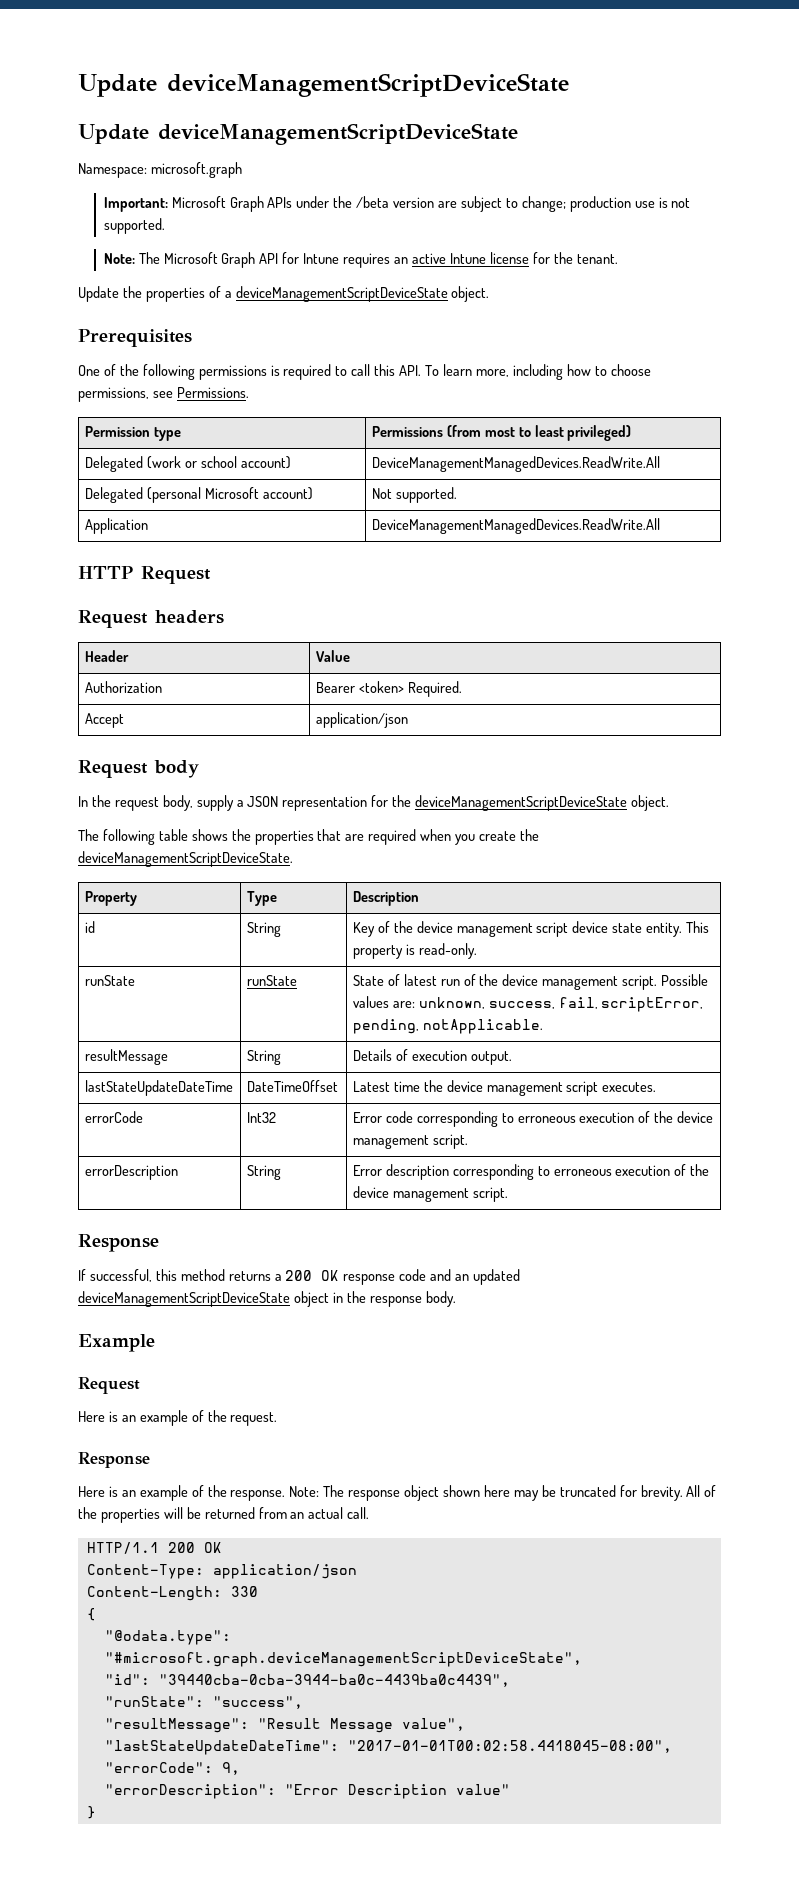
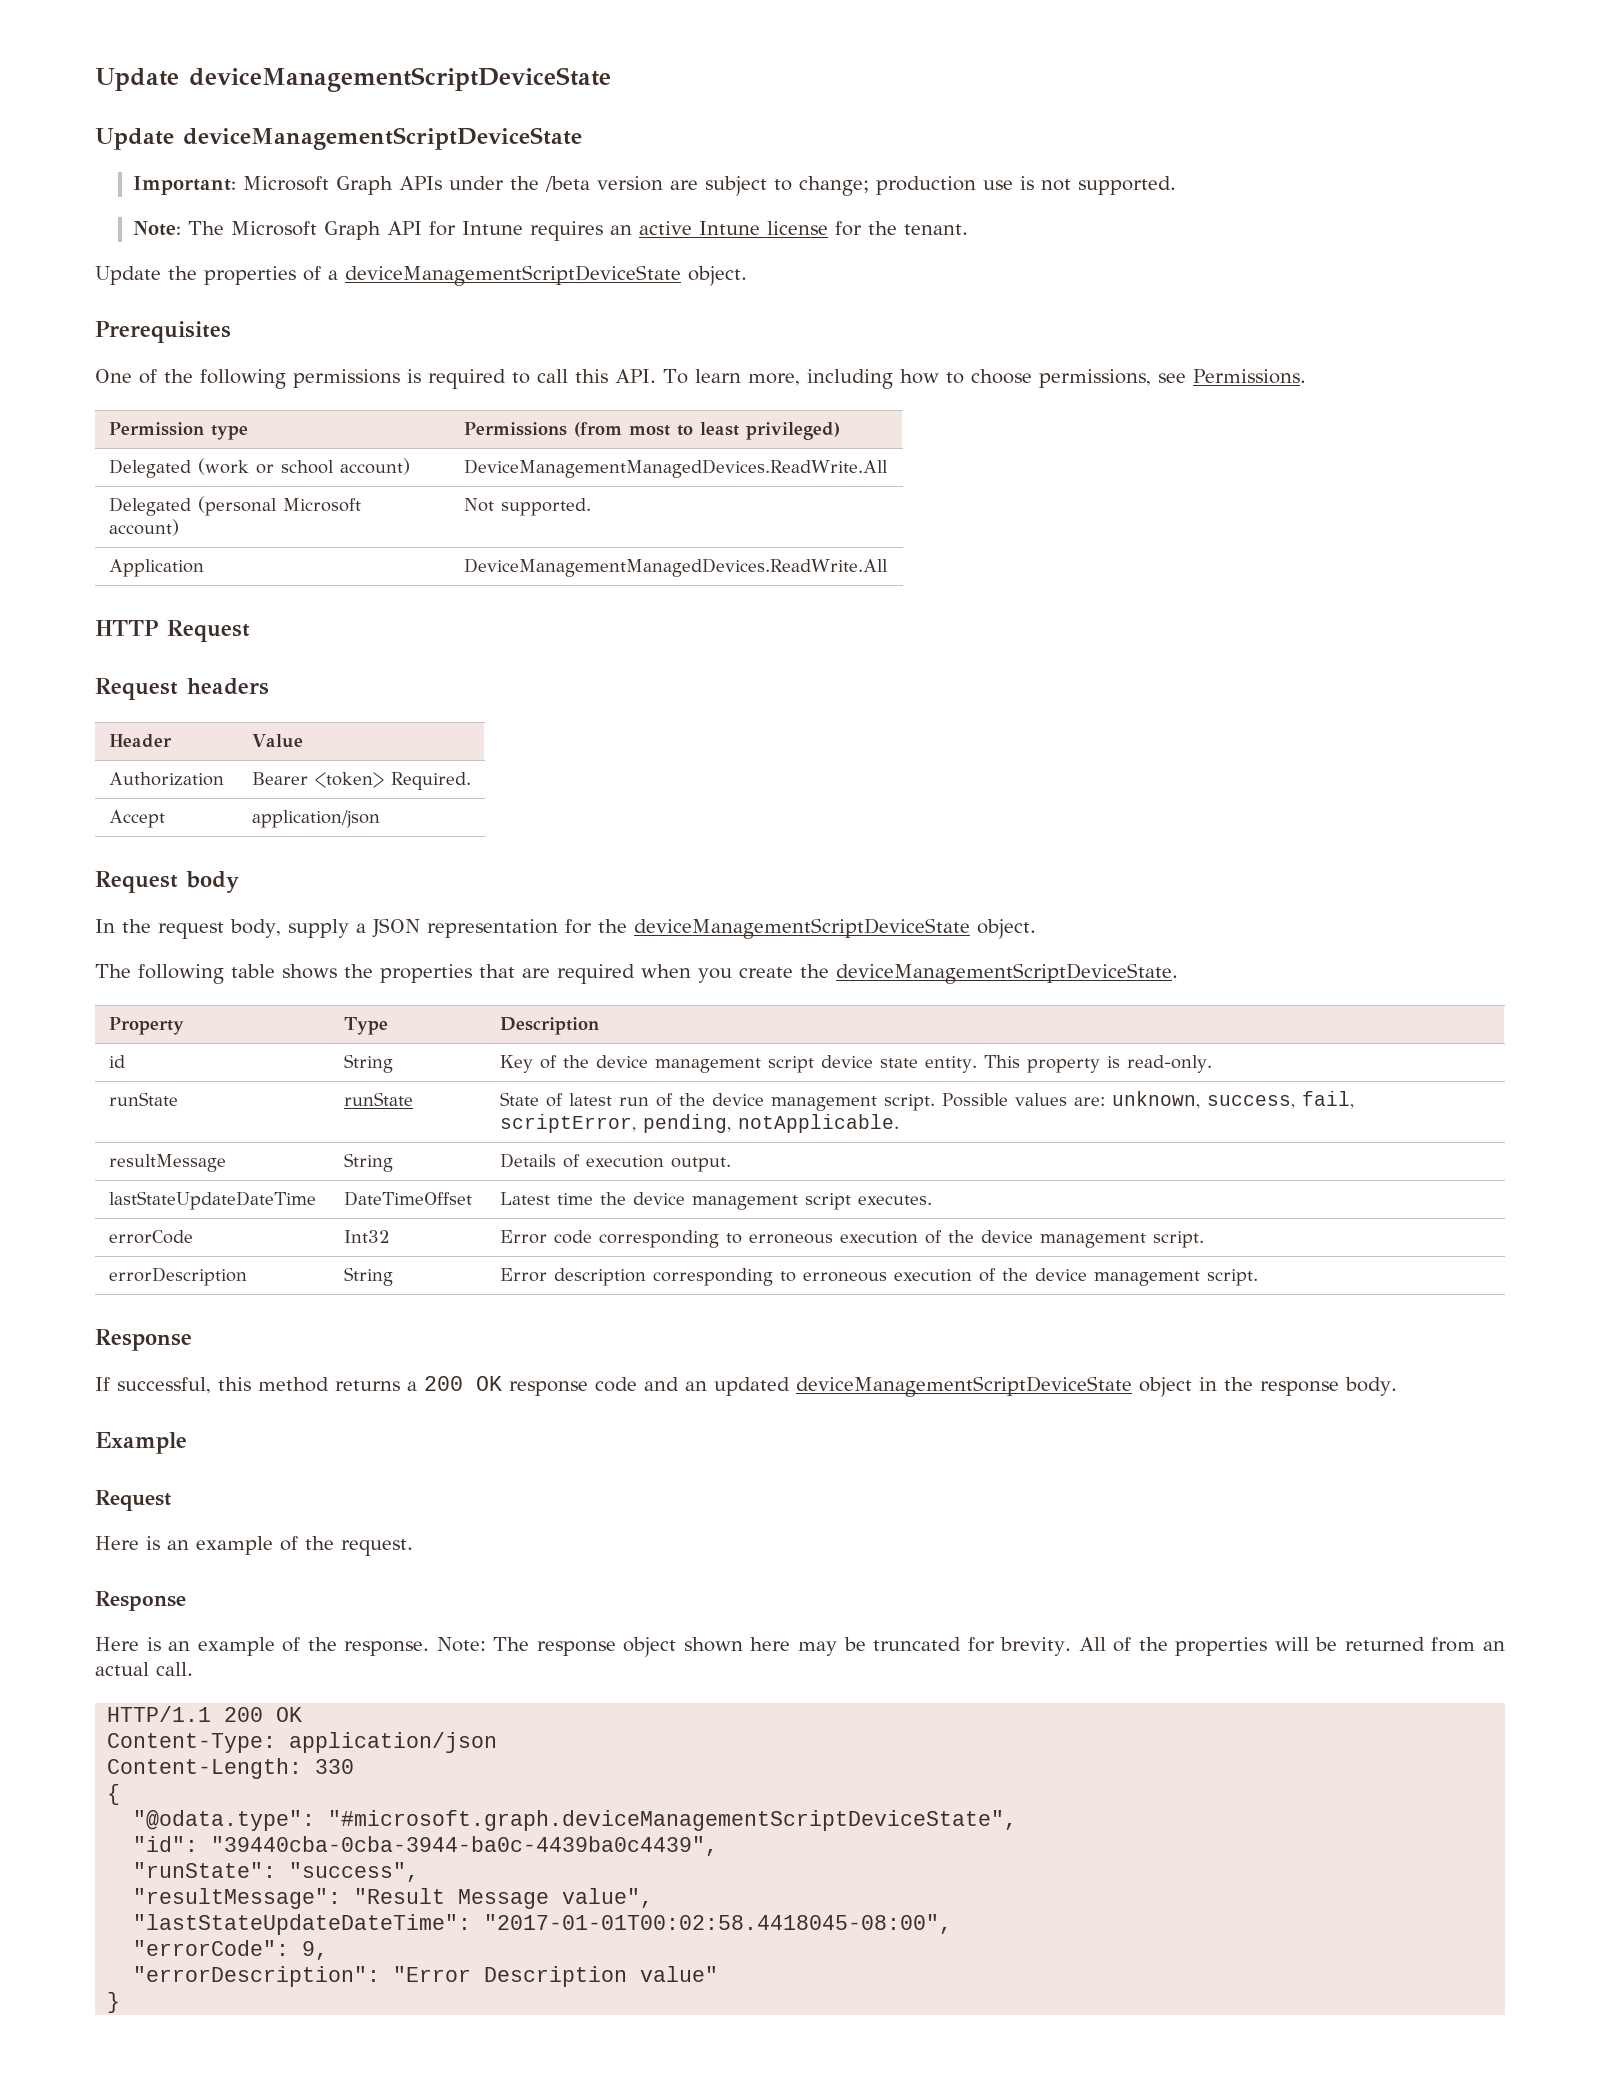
[78,162,242,178] // Namespace: microsoft.graph -> (582, 138) none

